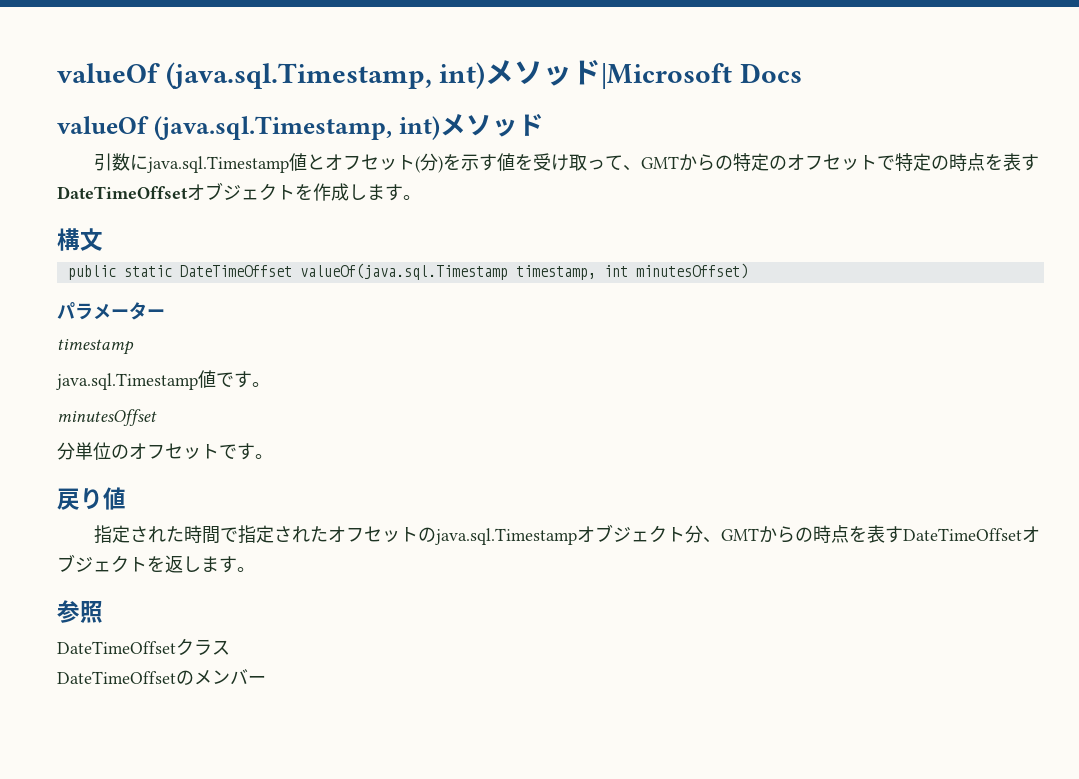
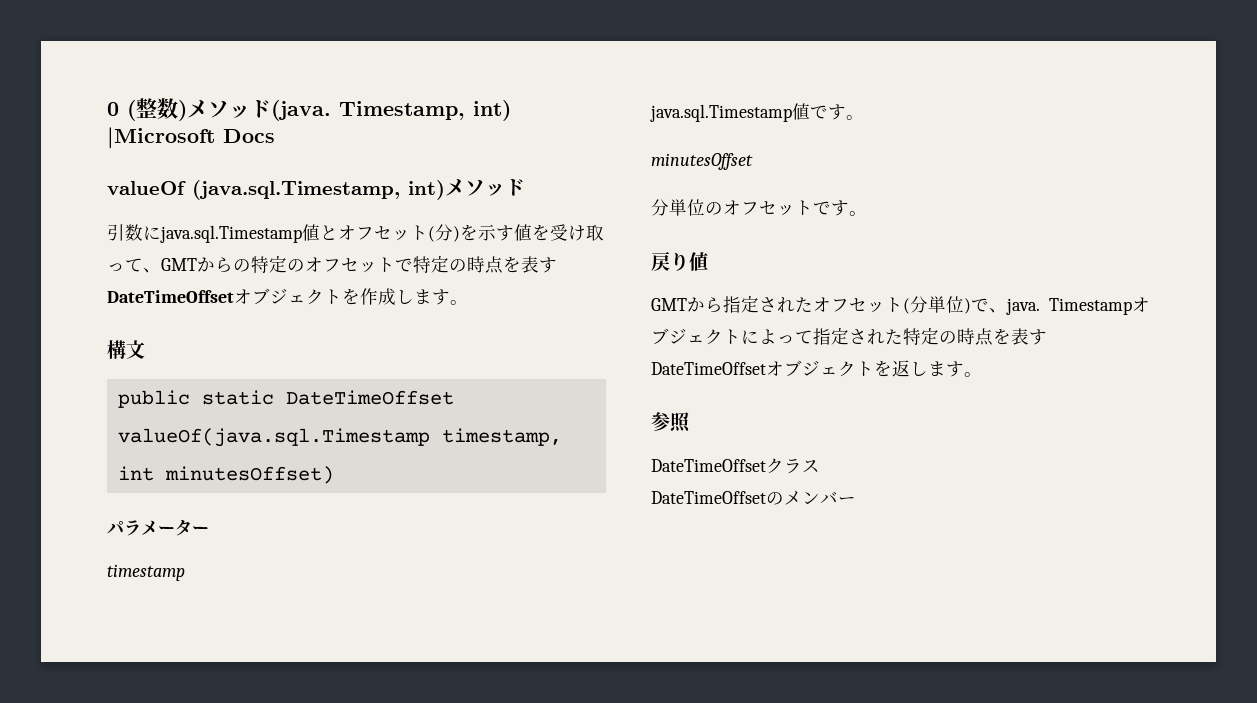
[57,60,602,89] valueOf (java.sql.Timestamp, int)メソッド -> [107,98,511,121] 0 (整数)メソッド(java. Timestamp, int)
[93,525,238,544] 指定された時間で -> [651,297,723,313] GMTから
[417,524,795,545] のjava.sql.Timestampオブジェクト分、GMTから -> [903,296,1150,315] [651,327,939,346] (分単位)で、java. Timestampオブジェクトによって指定された特定

